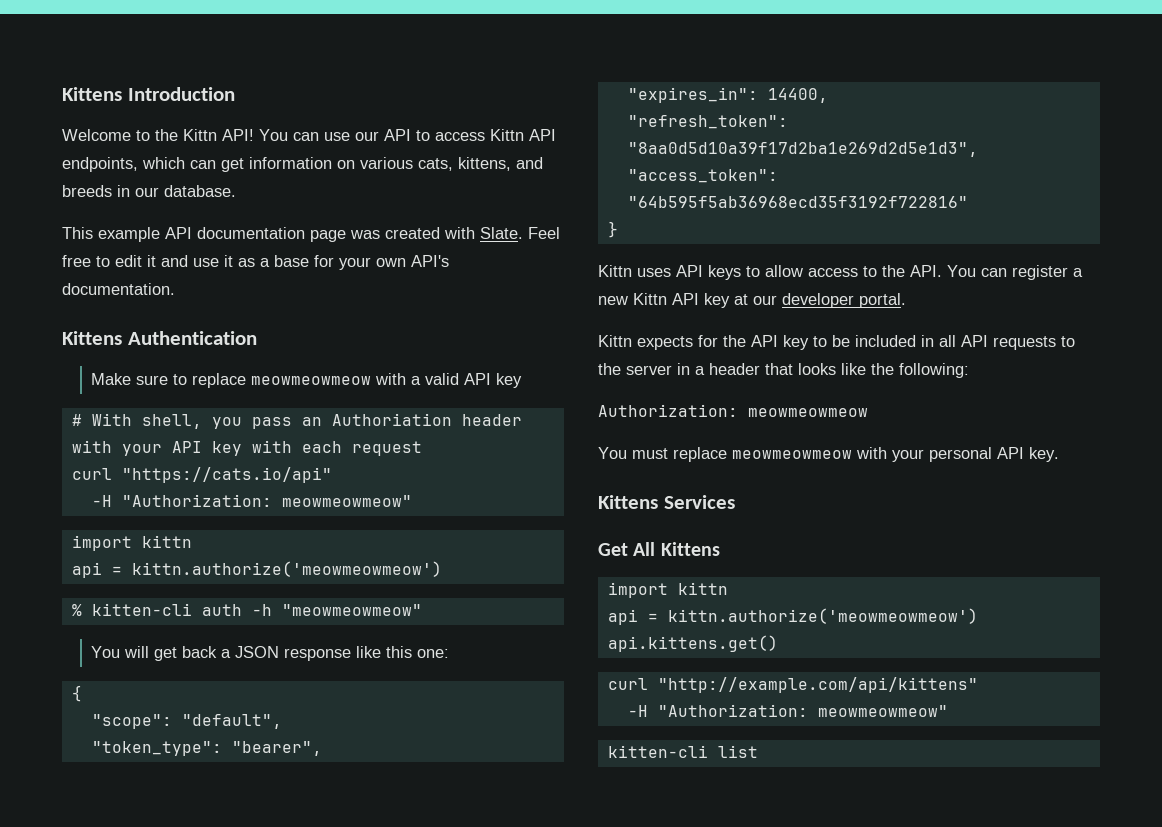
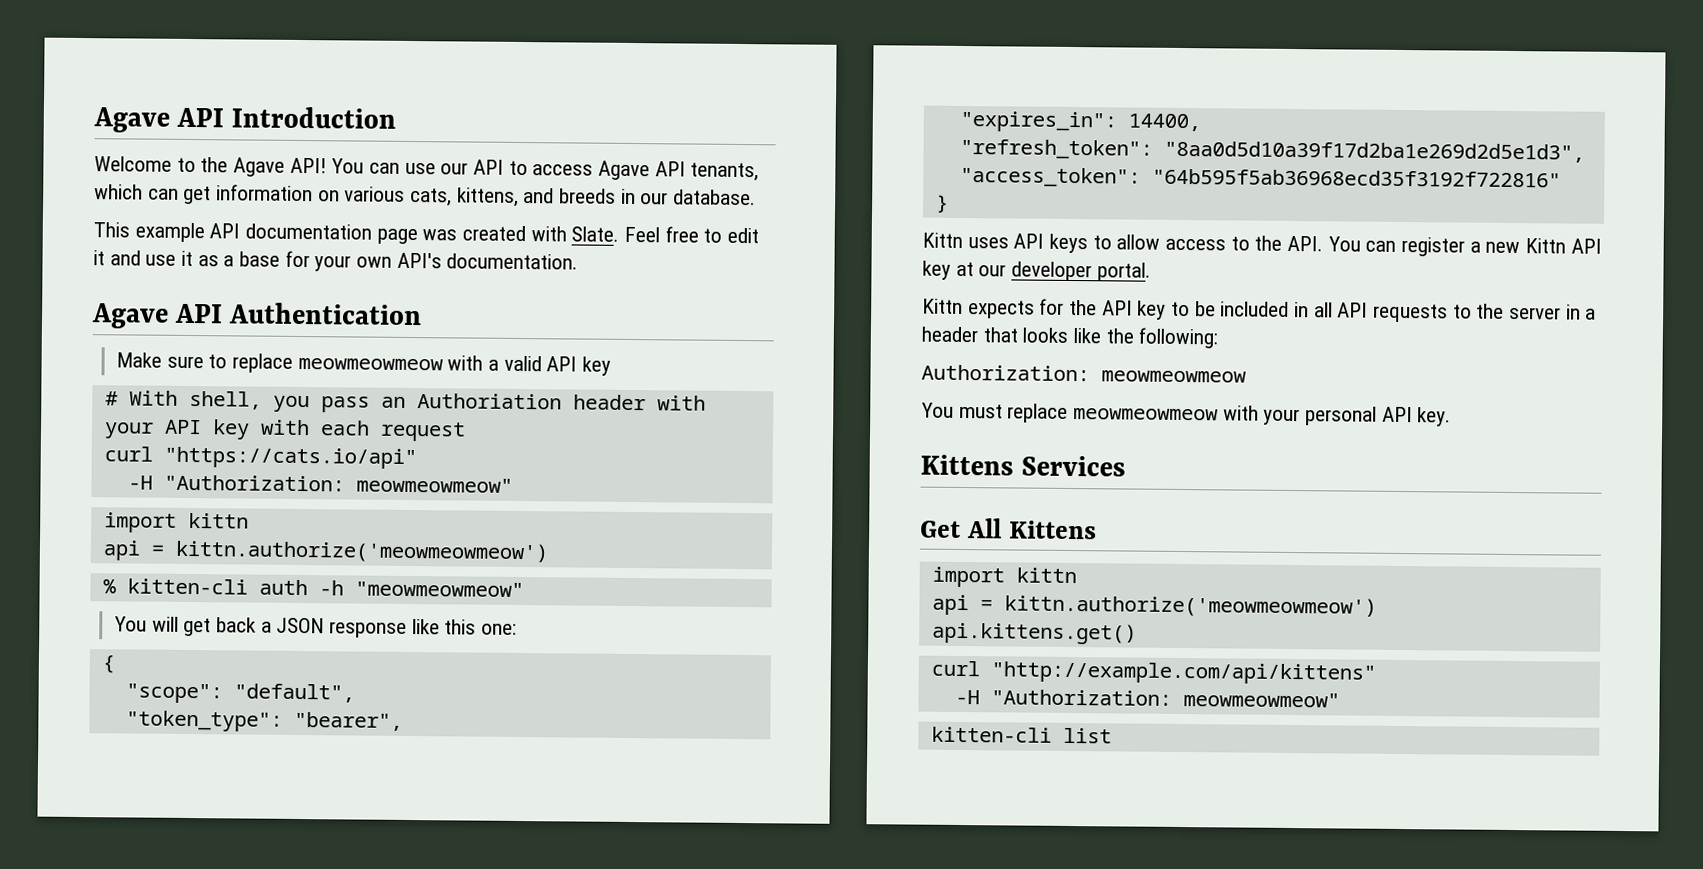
[62,87,122,101] Kittens -> [93,107,225,133] Agave API
[183,129,217,141] Kittn -> [233,157,286,177] Agave
[490,129,556,141] [62,157,138,172] Kittn API endpoints, -> [598,160,760,182] Agave API tenants,
[62,331,122,345] Kittens -> [91,303,224,329] Agave API

